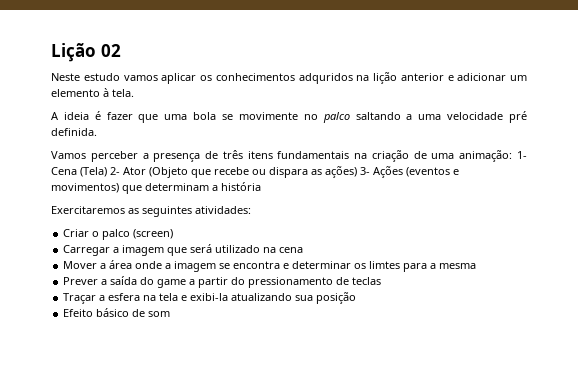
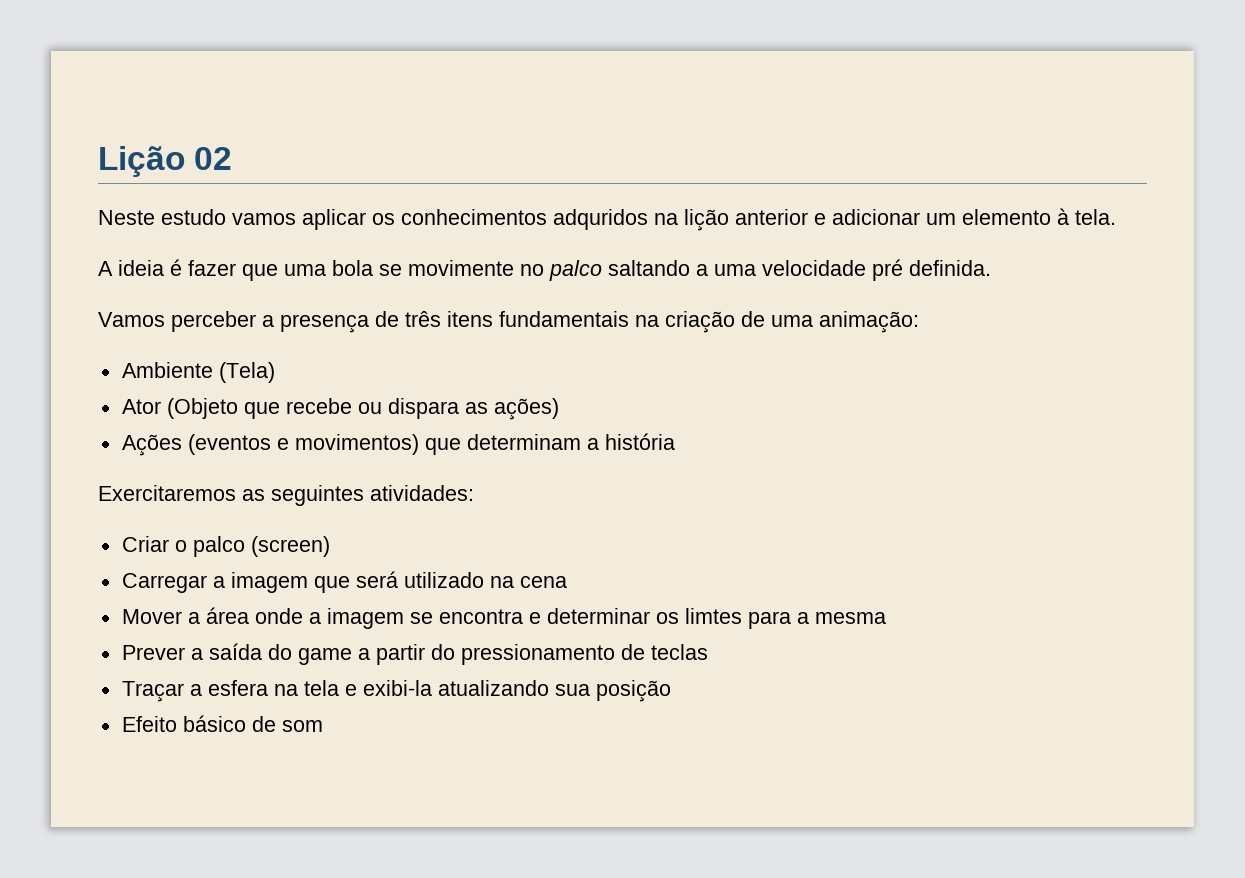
[517,151,527,159] [51,167,77,175] 1- Cena -> [121,362,213,378] // Ambiente
[110,167,120,175] 2- -> (275, 372) //
[360,167,370,175] 3- -> (559, 409) //

